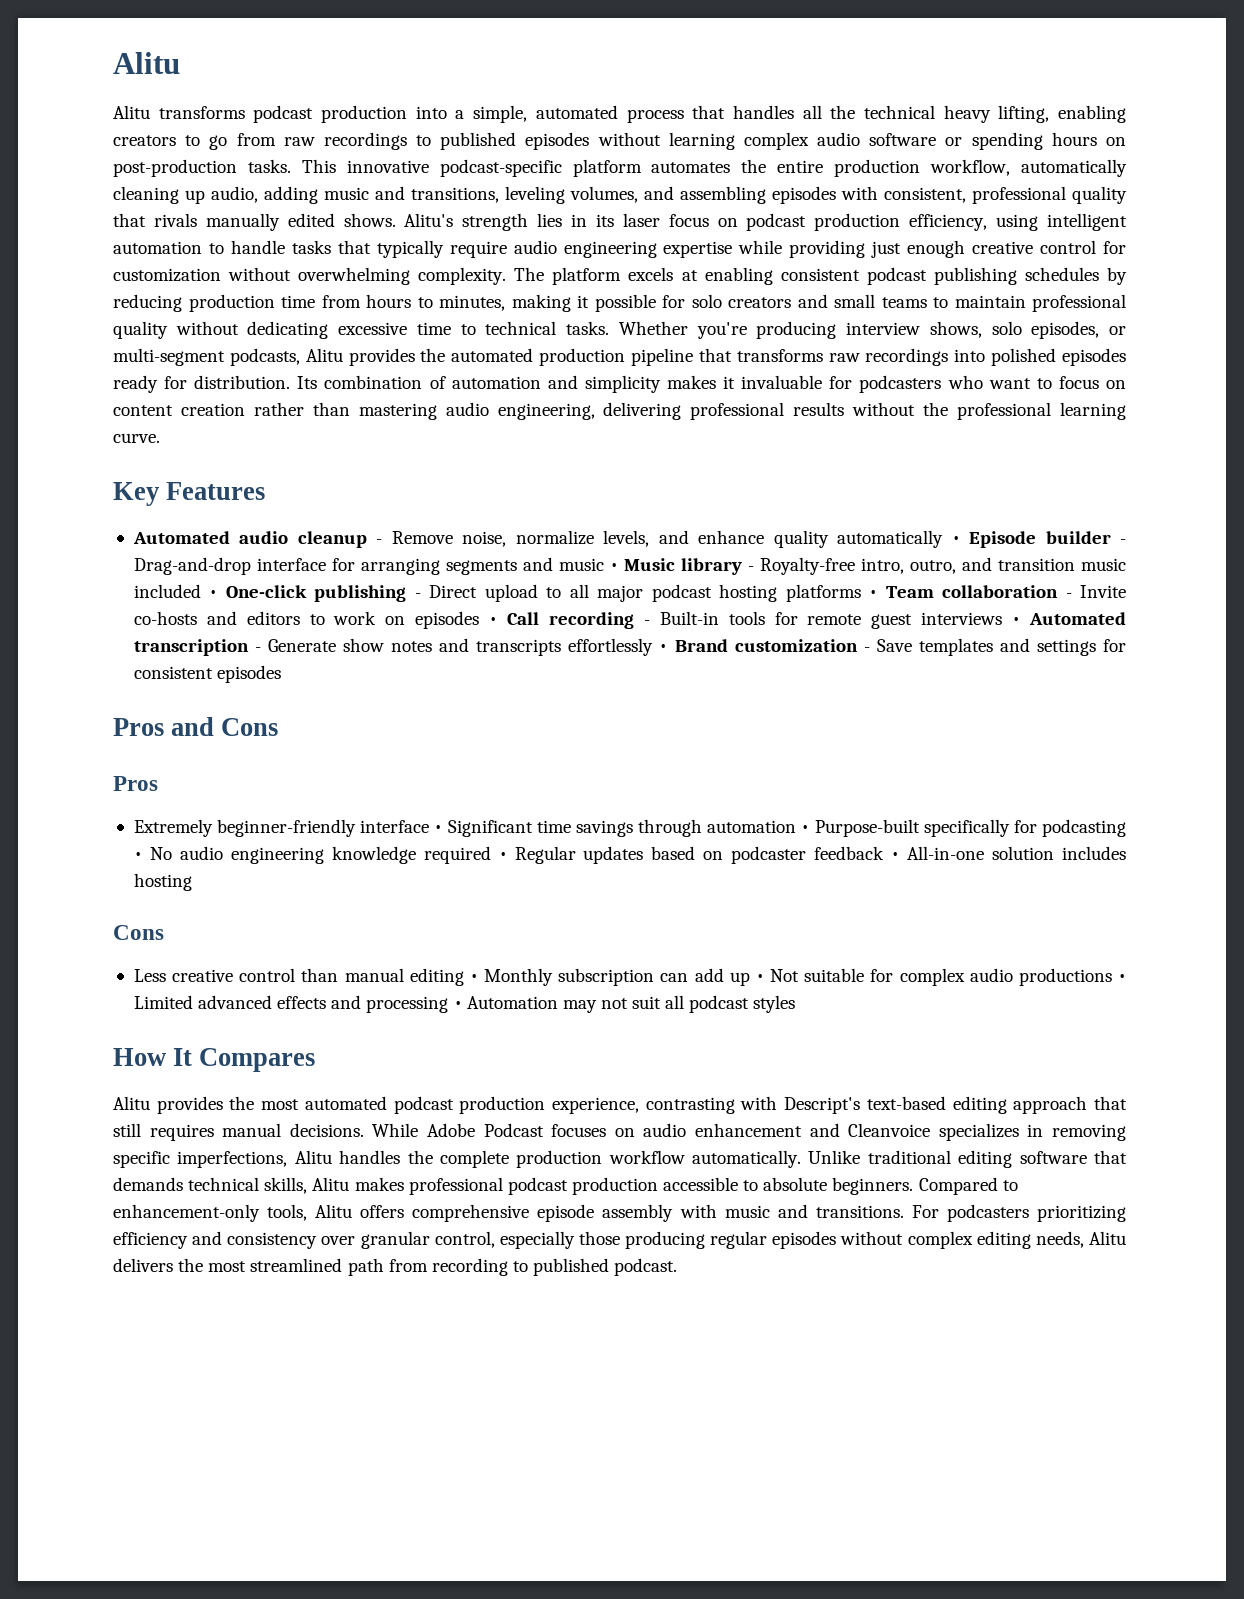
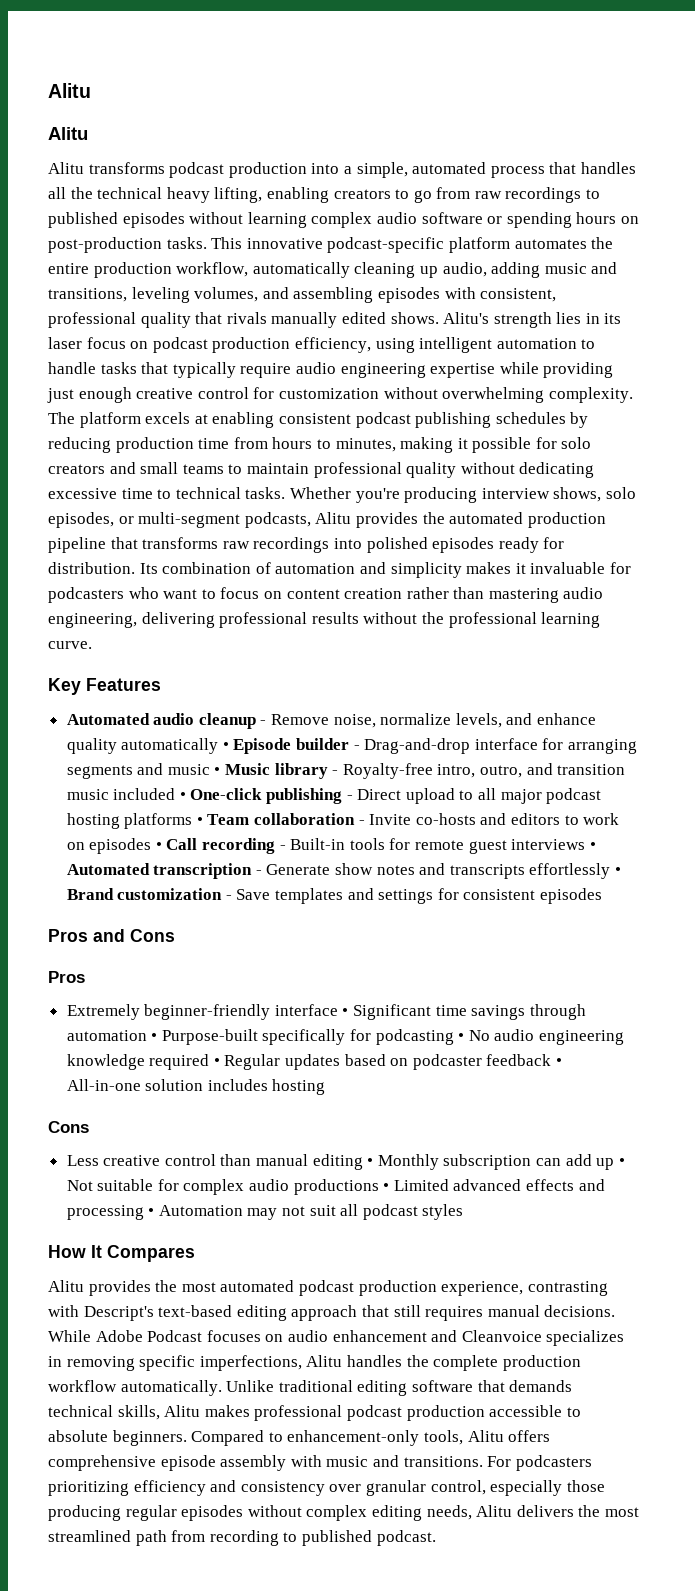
[113,52,180,74] [113,105,150,119] Alitu // Alitu -> [48,83,91,98] [48,127,88,140] [48,162,84,174] Alitu // Alitu // Alitu

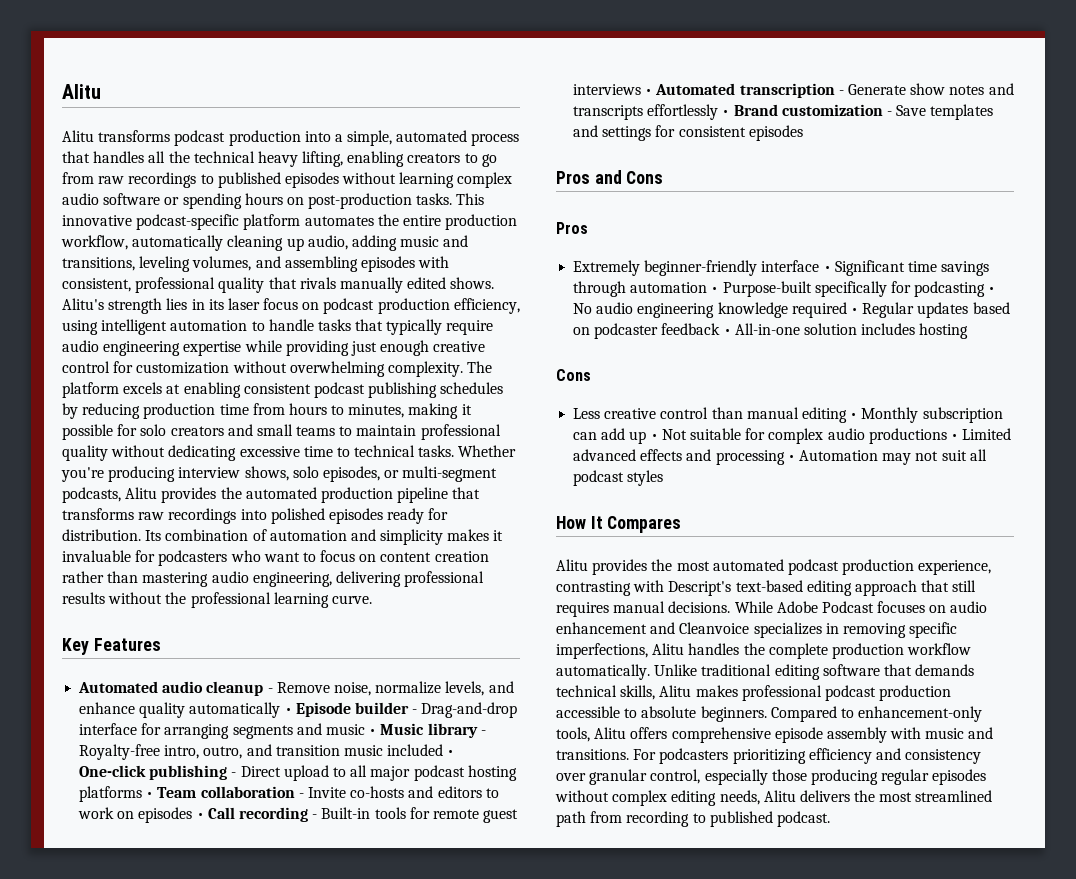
[48,83,91,98] [48,127,88,140] [48,162,84,174] Alitu // Alitu // Alitu -> [62,84,101,99] [62,130,94,142] Alitu // Alitu

